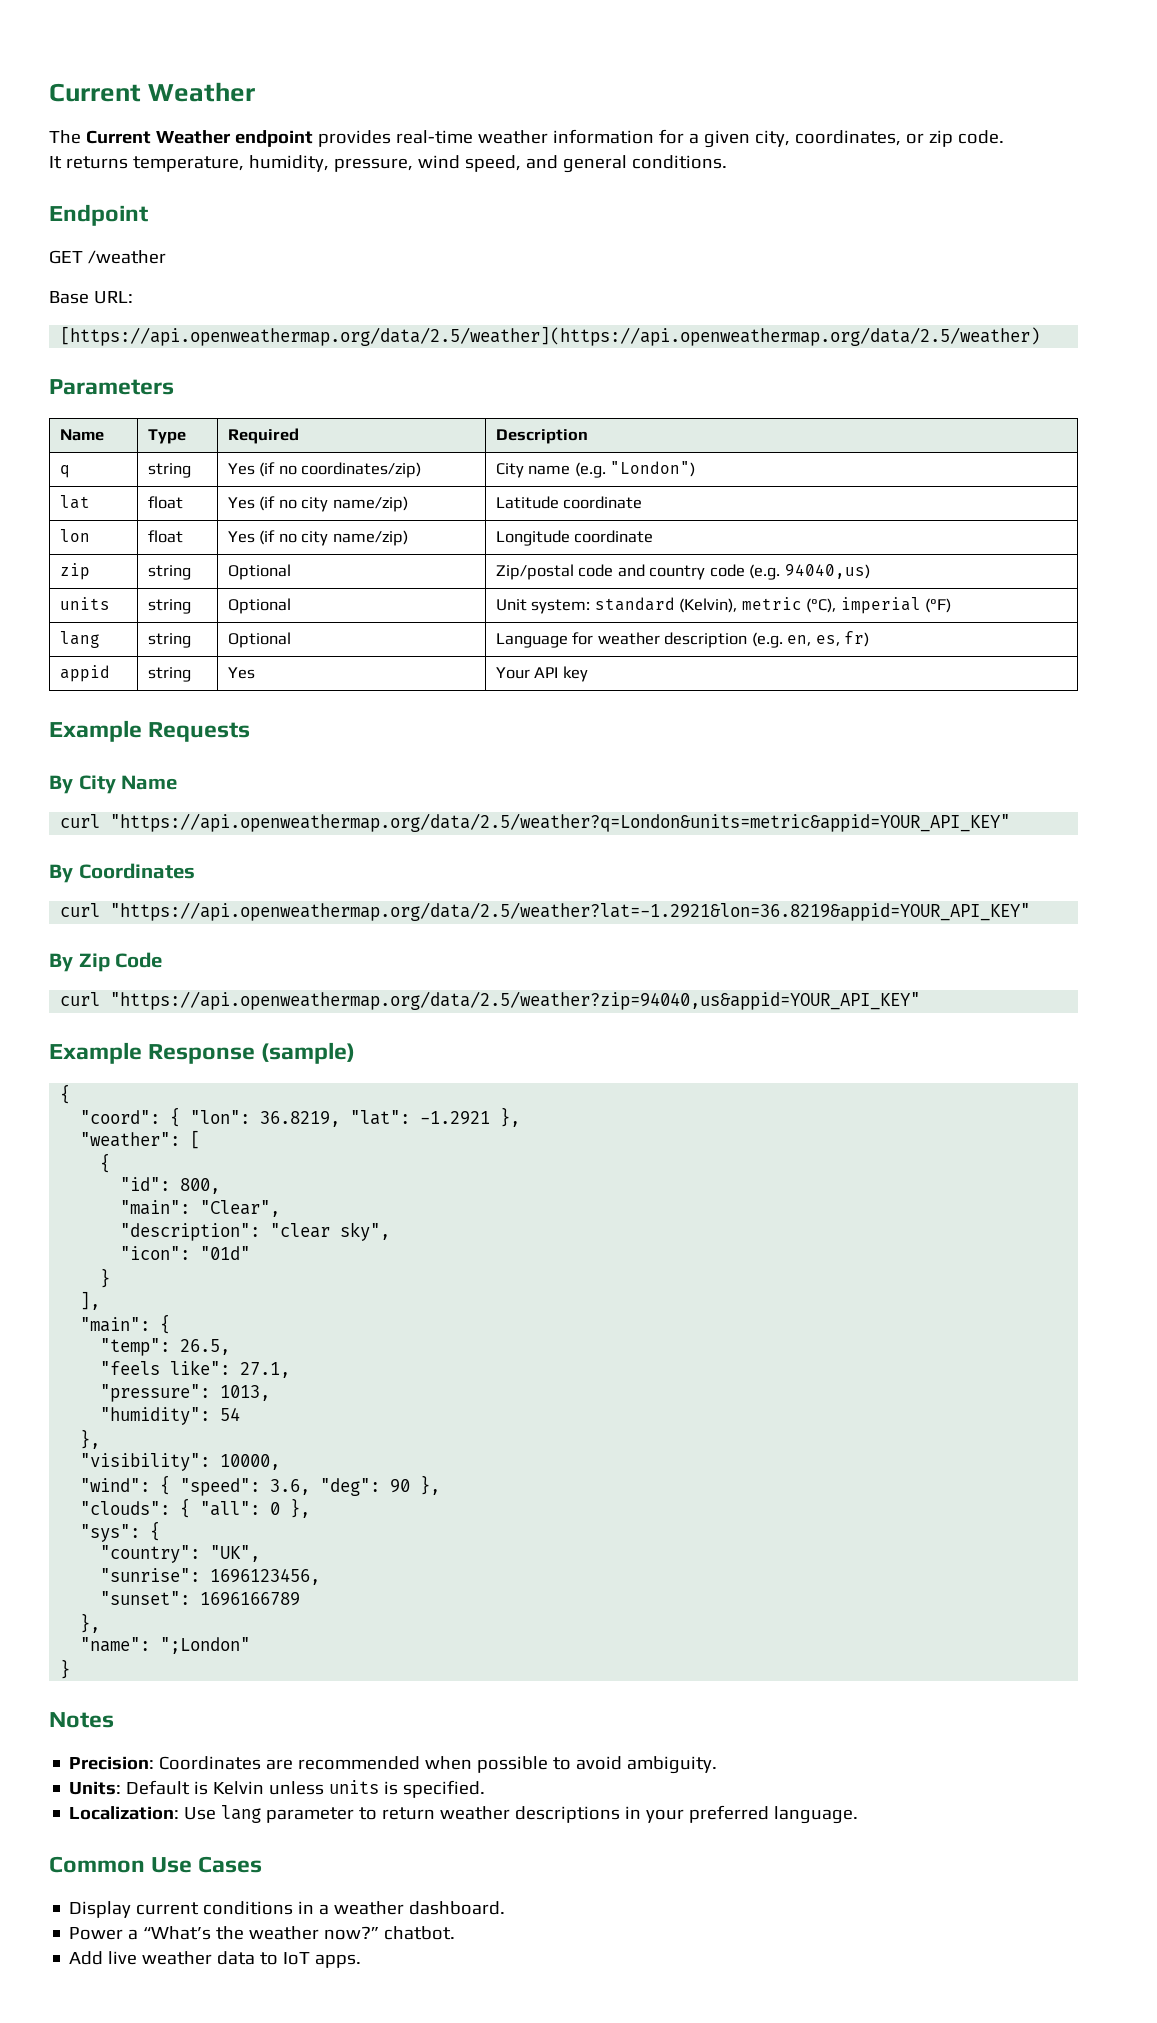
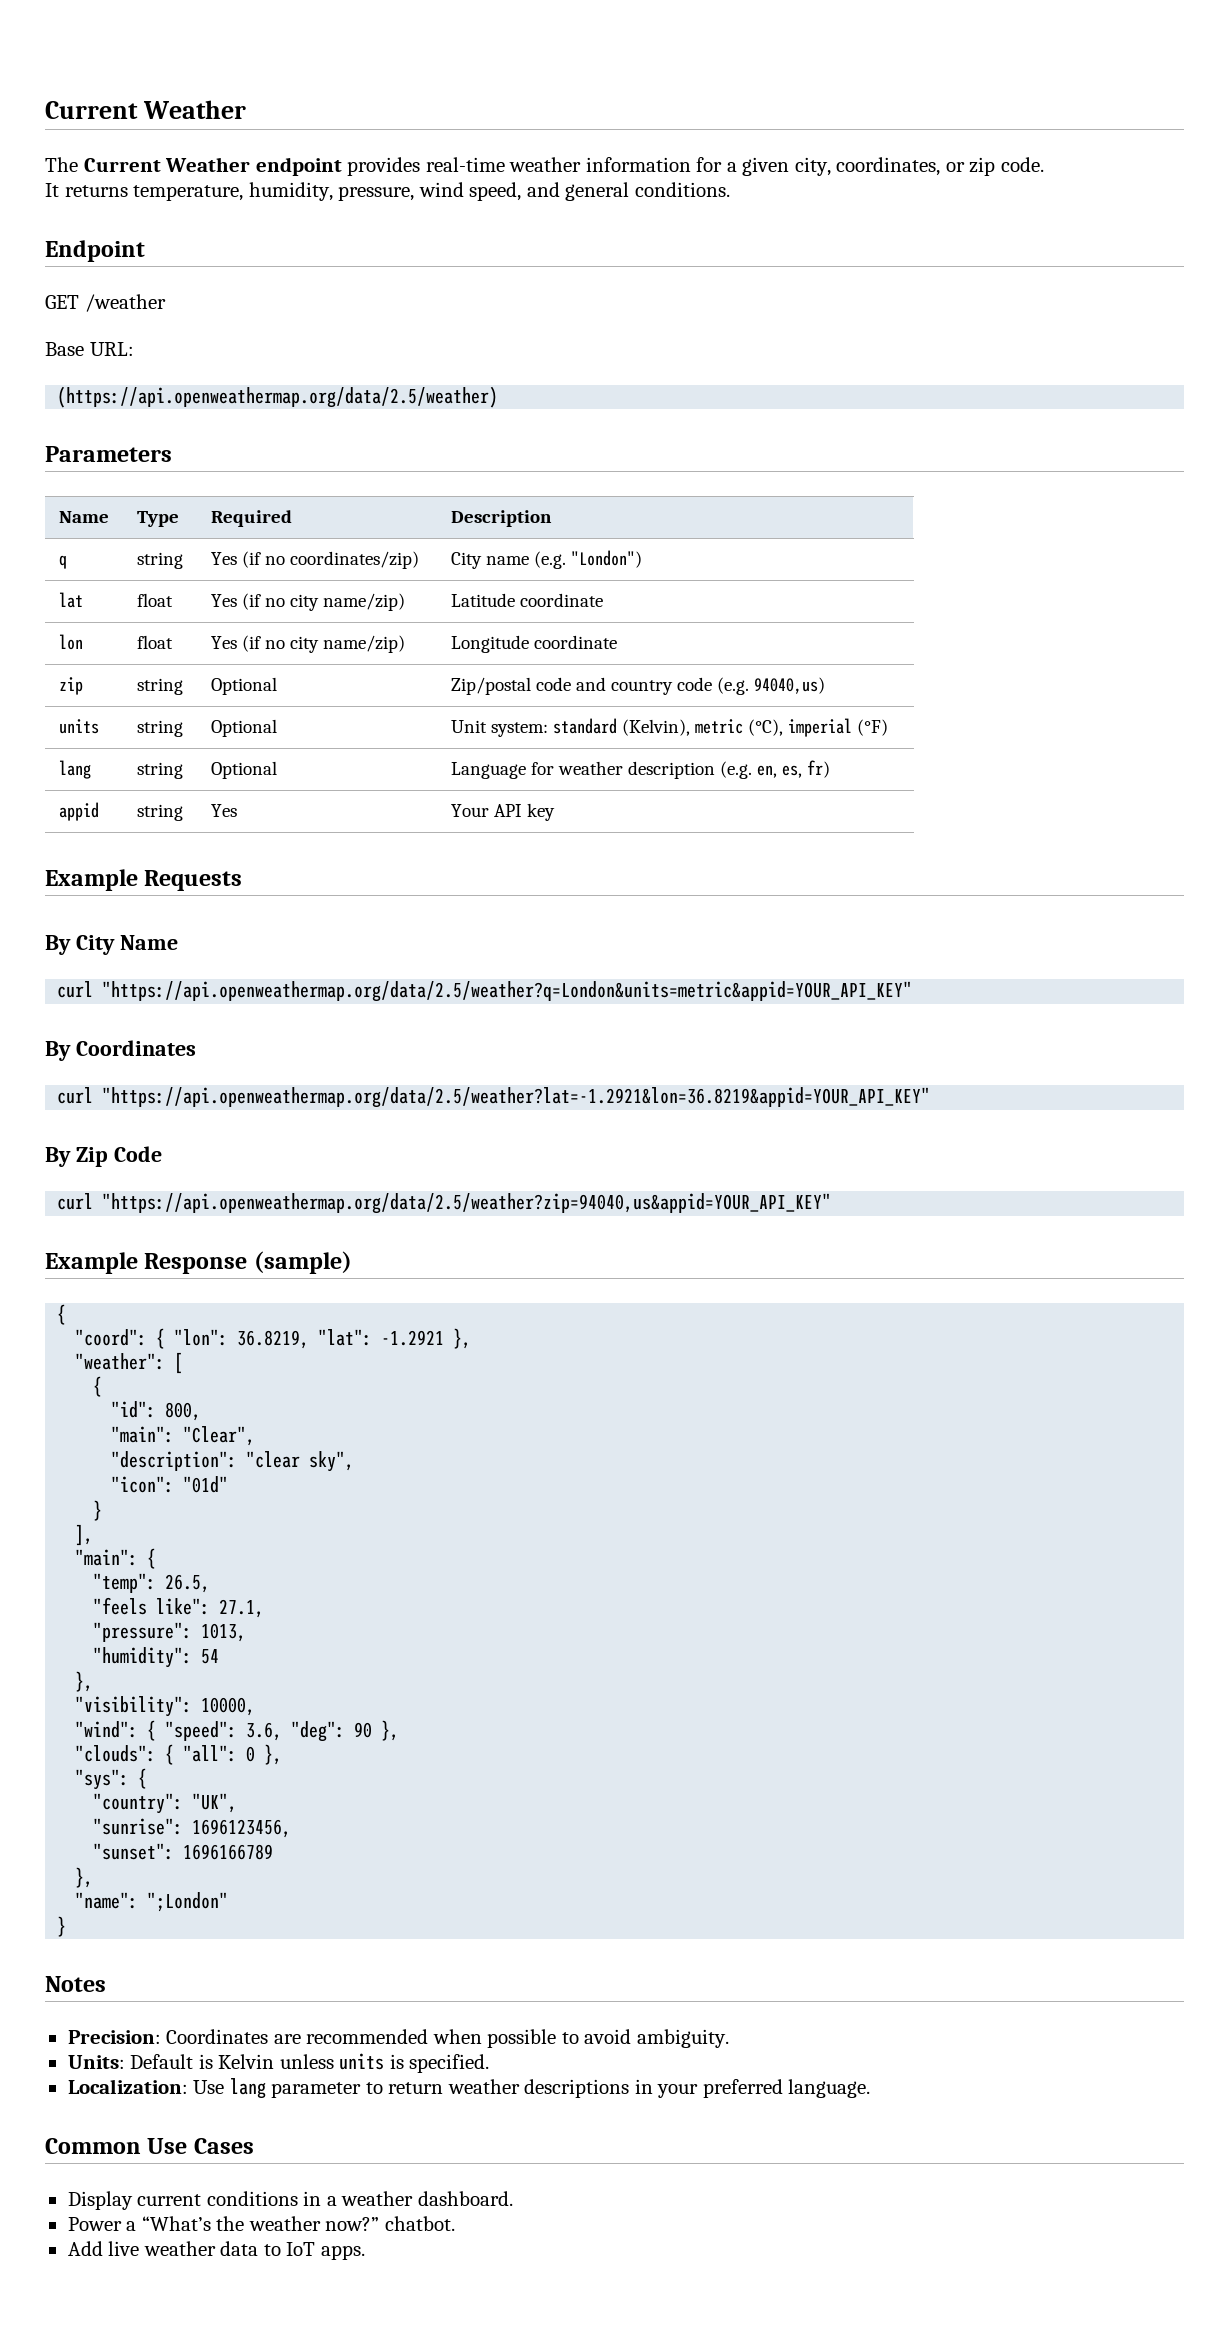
[60,326,1041,346] [https://api.openweathermap.org/data/2.5/weather](https://api.openweathermap.org/data/2.5/weather) -> [57,386,499,408] (https://api.openweathermap.org/data/2.5/weather)

